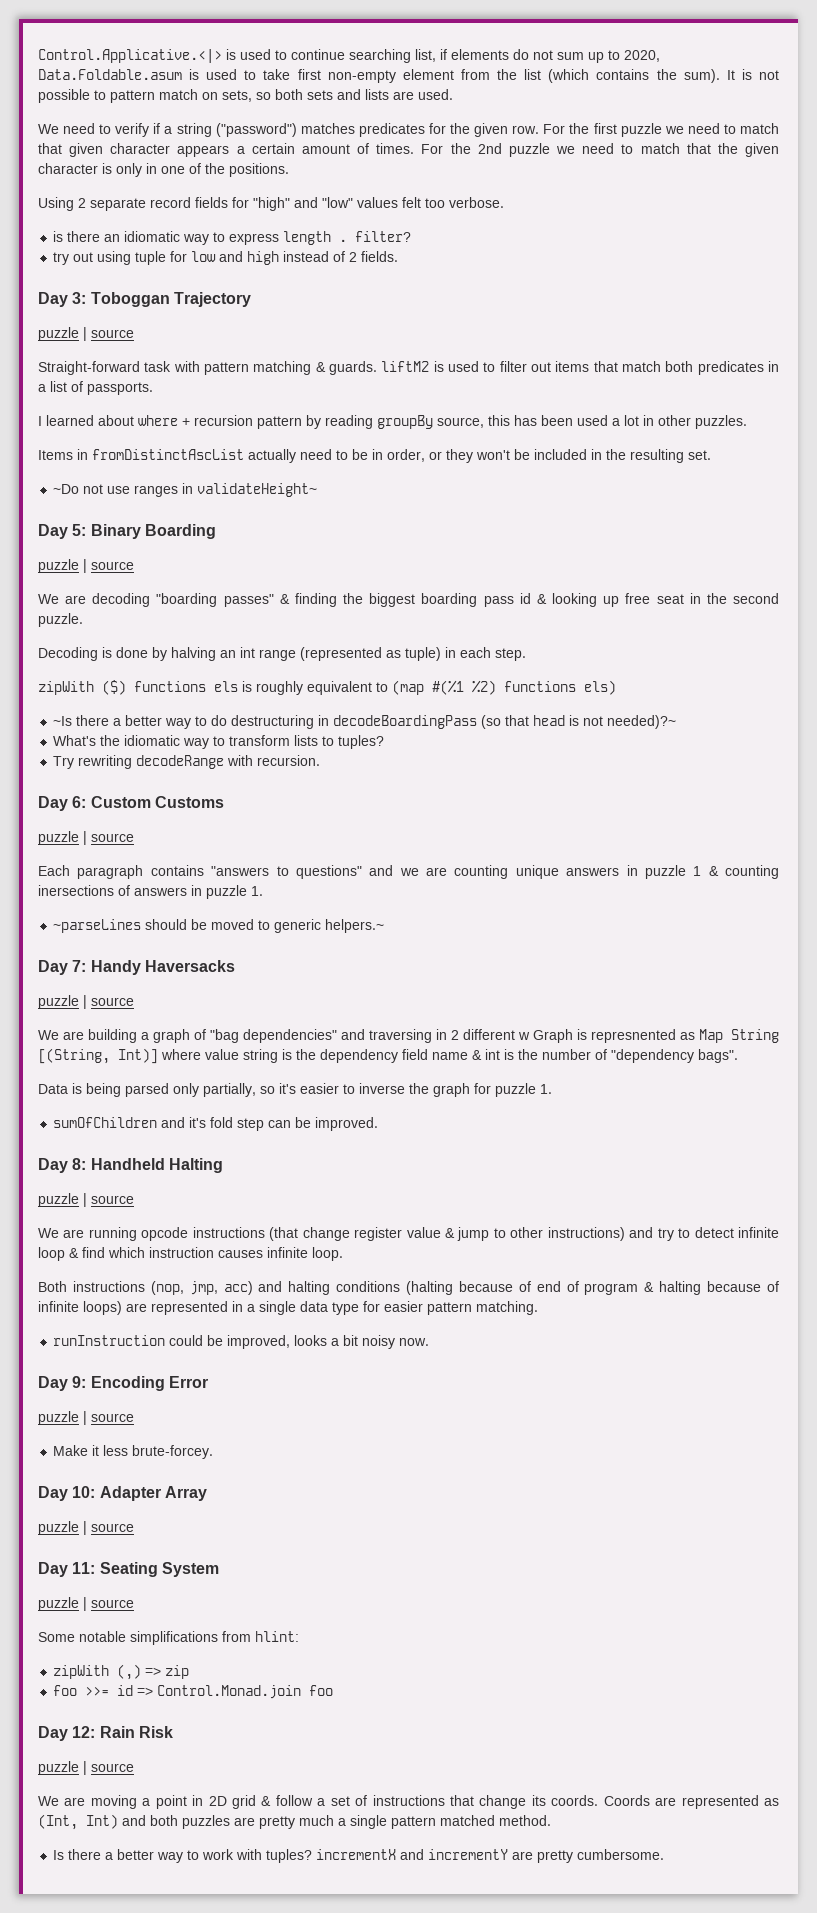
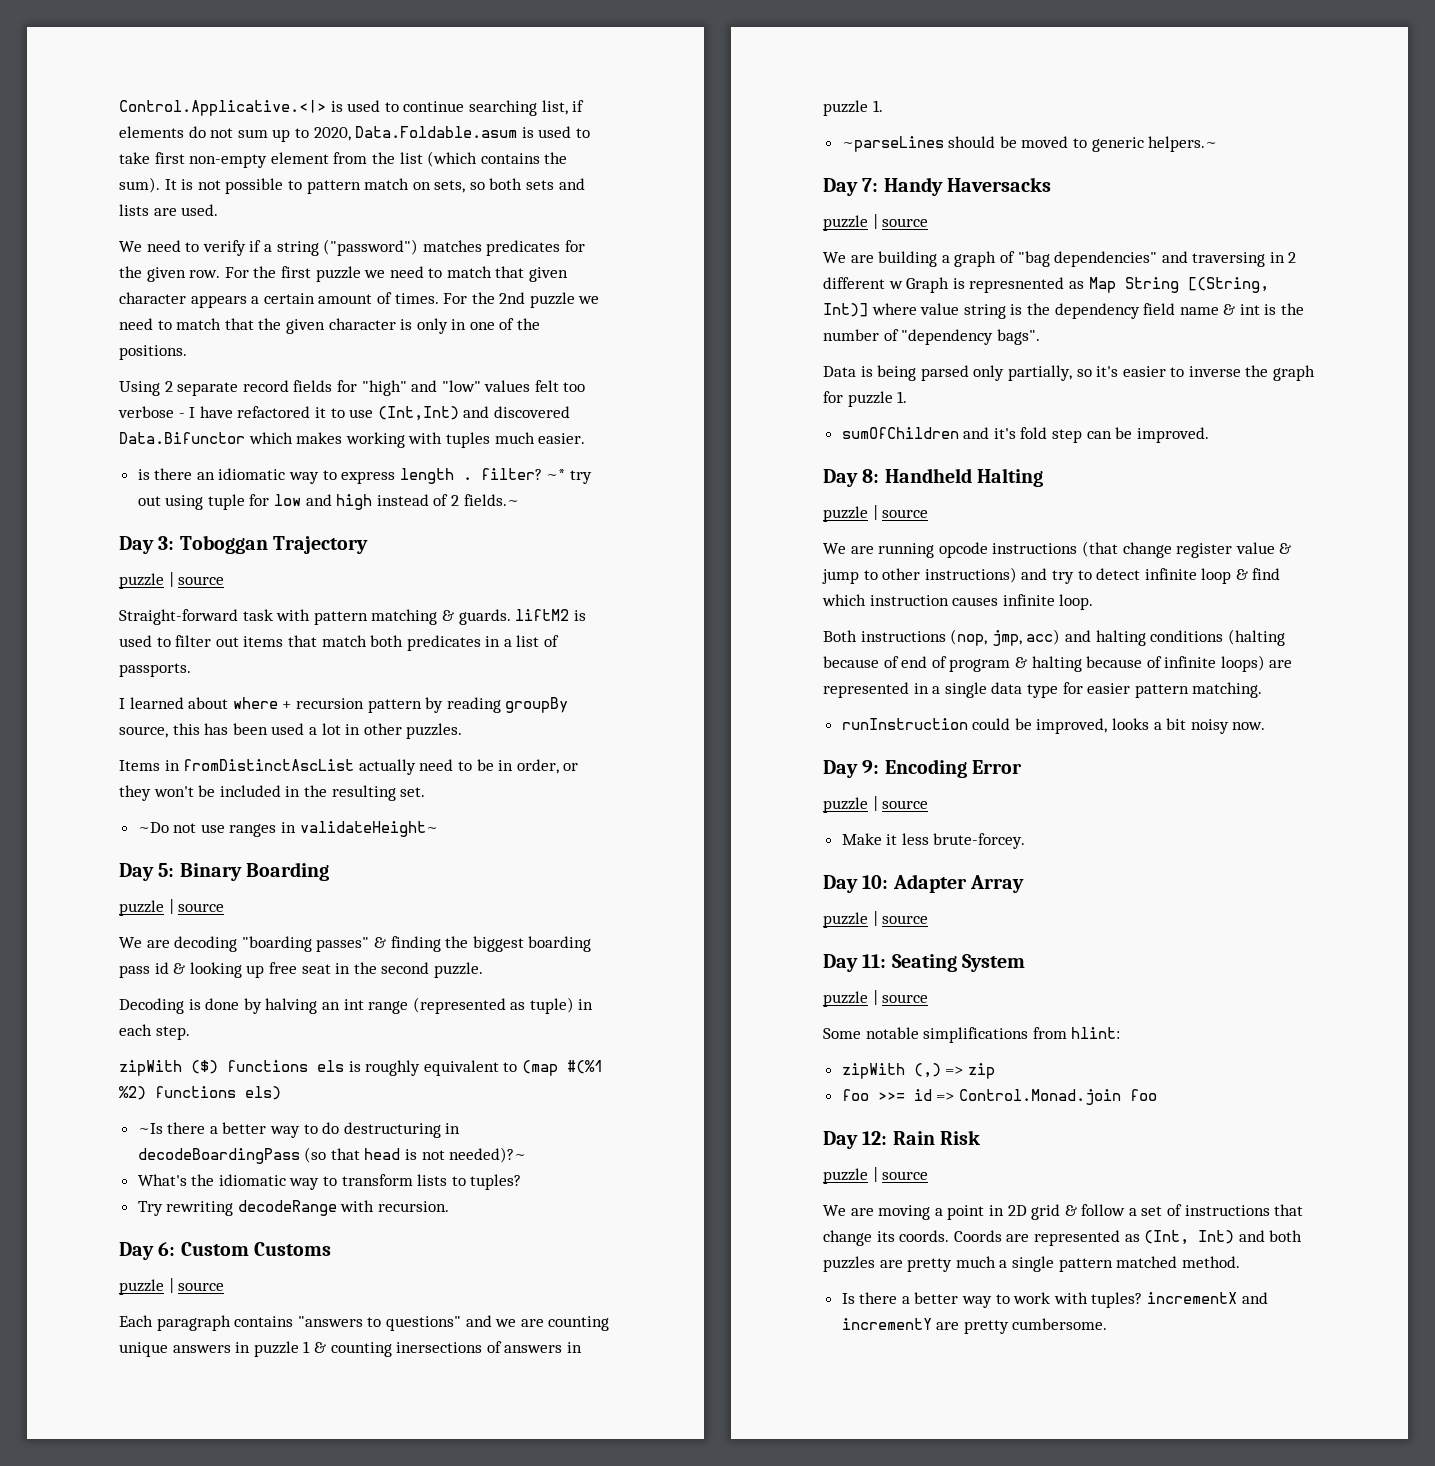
[449,197,504,208] verbose. -> [118,406,570,421] [119,432,586,448] verbose - I have refactored it to use (Int,Int) and discovered Data.Bifunctor which makes working with tuples much easier.
(412, 236) // -> [546,469,566,480] ~*
[361,251,399,262] fields. -> [463,494,519,506] fields.~

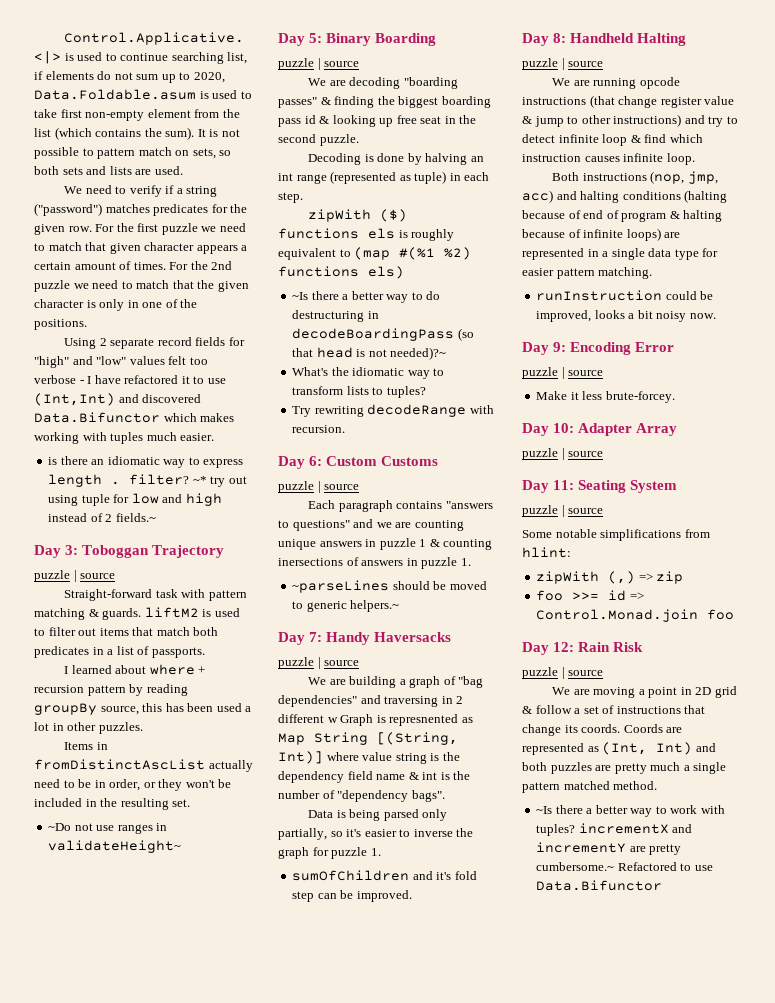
[841,1293,855,1304] Is -> [536,806,553,814] ~Is
[1012,1318,1108,1330] cumbersome. -> [536,862,713,871] [536,880,663,891] cumbersome.~ Refactored to use Data.Bifunctor

